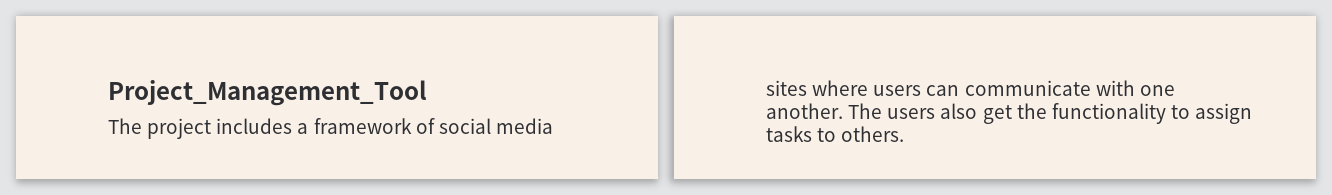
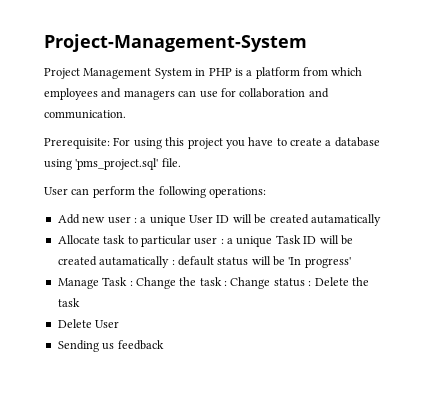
[108,80,427,106] [108,118,553,139] [766,80,1175,96] [766,103,1253,124] [766,126,905,142] Project_Management_Tool // The project includes a framework of social media sites where users can communicate with one another. The users also get the functionality to assign tasks to others. -> [44,34,307,52] [44,67,363,79] [44,88,329,100] [44,110,126,119] [44,137,380,149] [44,158,181,170] [44,186,266,198] [57,214,381,226] [57,235,353,247] [57,256,351,268] [57,277,369,289] [57,298,80,307] [57,319,120,328] [57,340,164,352] Project-Management-System // Project Management System in PHP is a platform from which employees and managers can use for collaboration and communication. // Prerequisite: For using this project you have to create a database using 'pms_project.sql' file. // User can perform the following operations: // Add new user : a unique User ID will be created autamatically // Allocate task to particular user : a unique Task ID will be created autamatically : default status will be 'In progress' // Manage Task : Change the task : Change status : Delete the task // Delete User // Sending us feedback

